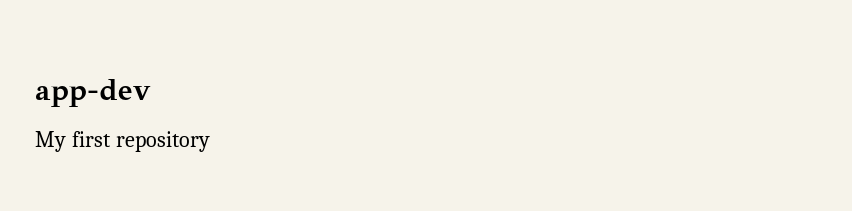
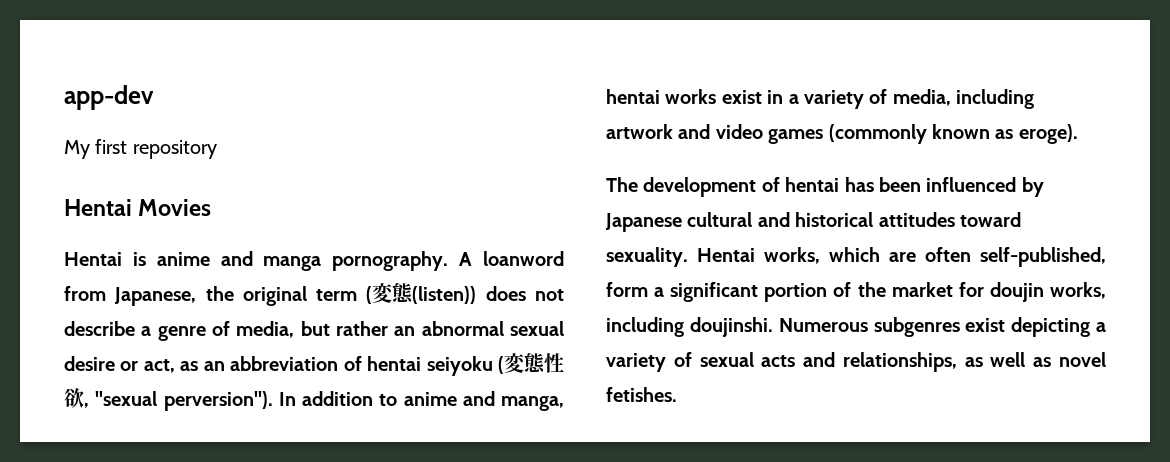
(210, 141) none -> [64,199,212,216] [64,251,564,271] [64,283,564,306] [64,321,564,341] [64,353,564,376] [64,388,564,411] [606,89,1035,109] [606,124,1078,144] [606,177,1044,197] [605,212,1021,232] [606,247,1106,267] [606,282,1106,302] [606,317,1106,337] [606,352,1106,372] [606,387,677,402] // Hentai Movies // Hentai is anime and manga pornography. A loanword from Japanese, the original term (変態(listen)) does not describe a genre of media, but rather an abnormal sexual desire or act, as an abbreviation of hentai seiyoku (変態性欲, "sexual perversion"). In addition to anime and manga, hentai works exist in a variety of media, including artwork and video games (commonly known as eroge). // The development of hentai has been influenced by Japanese cultural and historical attitudes toward sexuality. Hentai works, which are often self-published, form a significant portion of the market for doujin works, including doujinshi. Numerous subgenres exist depicting a variety of sexual acts and relationships, as well as novel fetishes.

